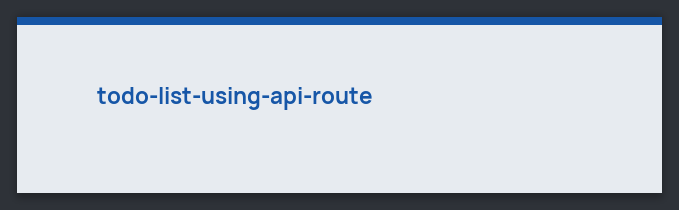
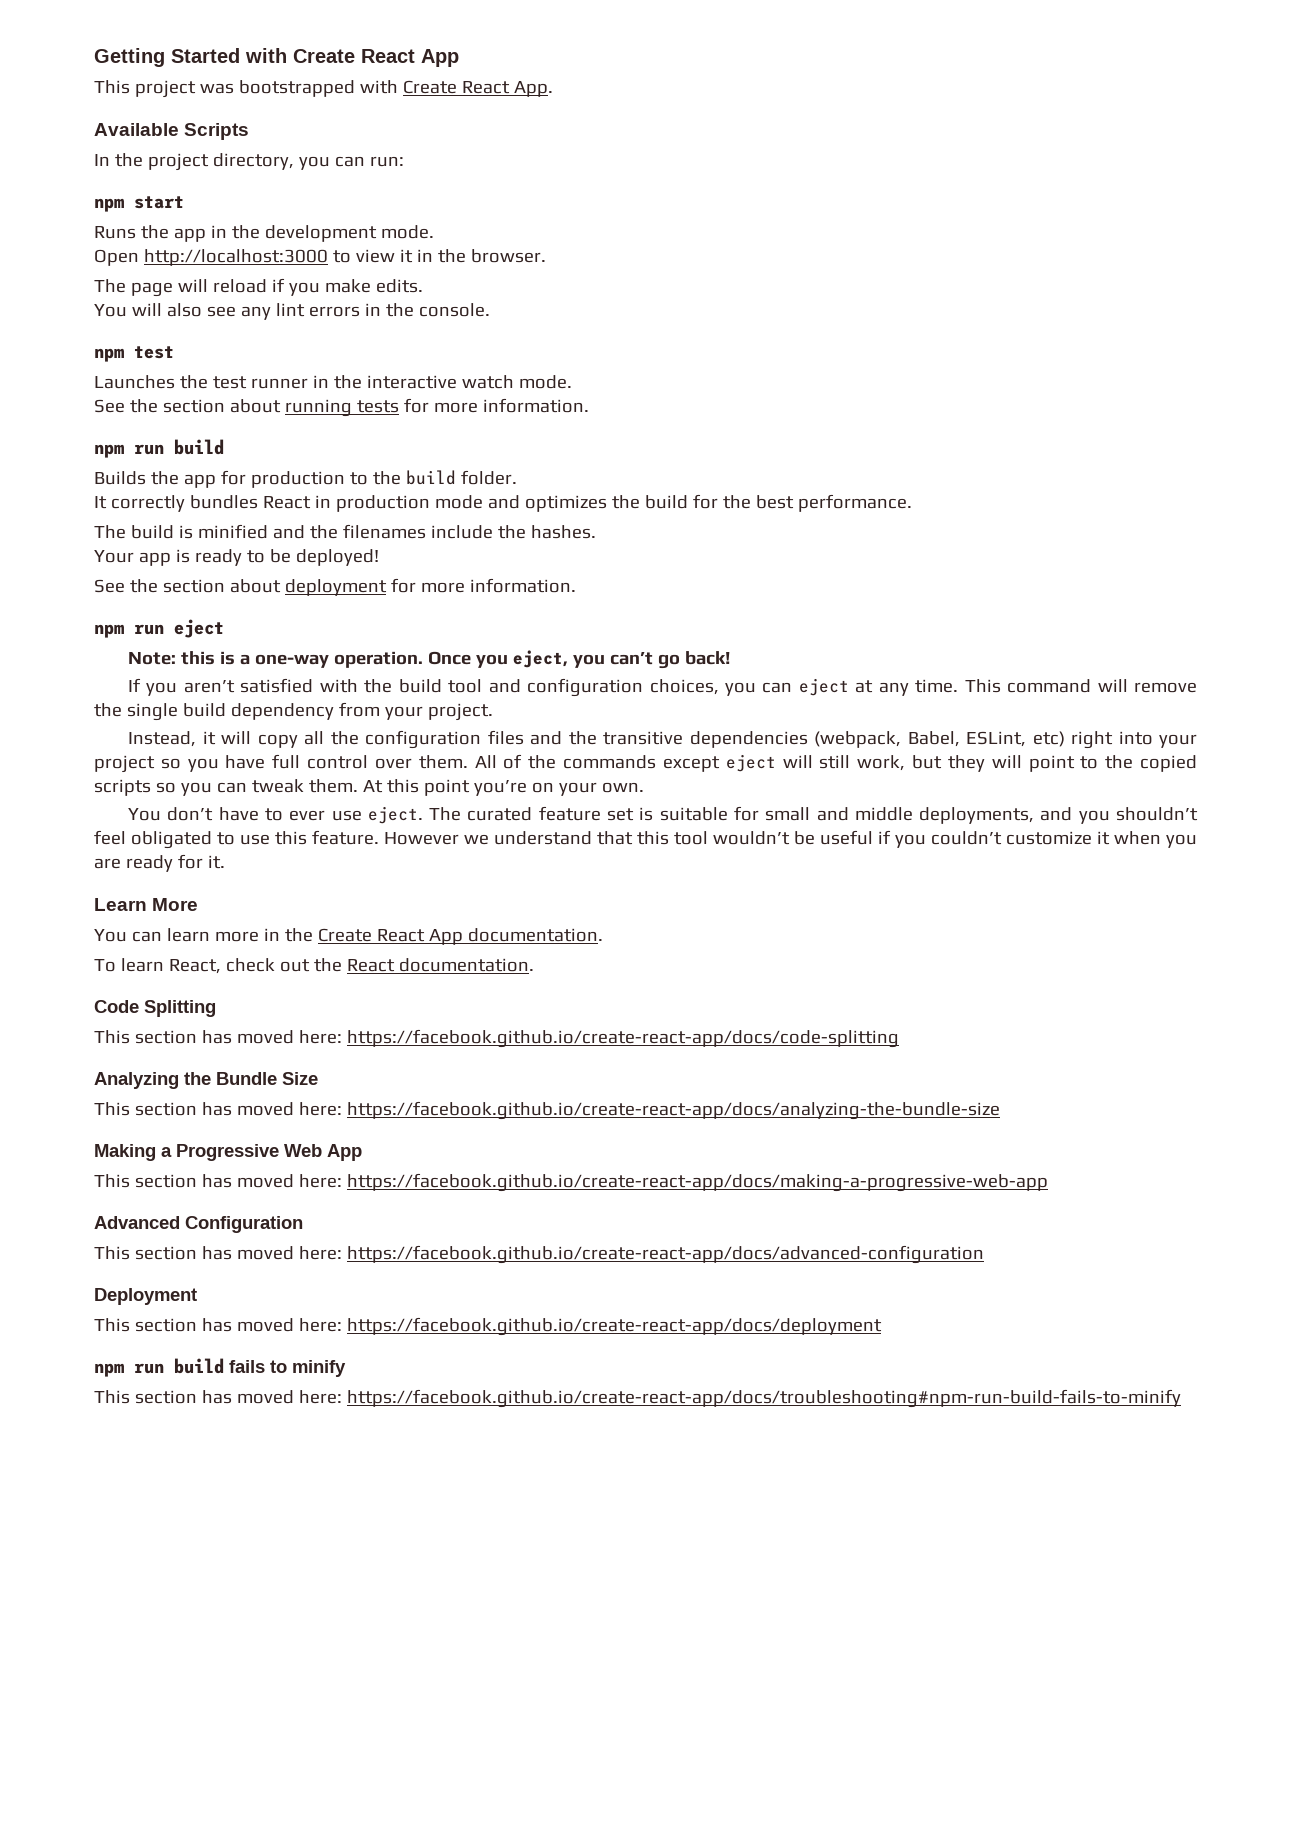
[97,87,373,110] todo-list-using-api-route -> [94,48,459,67] [94,80,553,98] [94,123,250,140] [94,153,404,171] [94,196,184,212] [94,225,434,242] [94,249,546,266] [94,278,423,297] [94,303,490,320] [94,346,174,362] [94,375,572,389] [94,398,589,417] [94,439,224,458] [94,470,517,488] [94,494,912,512] [94,524,596,539] [94,549,379,566] [94,578,576,596] [94,619,224,638] [128,650,730,669] [128,678,1197,697] [94,702,493,721] [128,730,1197,749] [94,754,1198,773] [94,779,644,796] [128,806,1198,824] [94,830,1197,849] [94,854,225,872] [94,898,199,911] [94,928,603,945] [94,958,534,974] [94,1000,216,1017] [94,1029,899,1048] [94,1072,318,1089] [94,1101,1000,1120] [94,1144,362,1161] [94,1173,1048,1192] [94,1216,303,1233] [94,1245,984,1264] [94,1288,197,1305] [94,1317,882,1336] [94,1358,346,1377] [94,1389,1181,1408] Getting Started with Create React App // This project was bootstrapped with Create React App. // Available Scripts // In the project directory, you can run: // npm start // Runs the app in the development mode. // Open http://localhost:3000 to view it in the browser. // The page will reload if you make edits. // You will also see any lint errors in the console. // npm test // Launches the test runner in the interactive watch mode. // See the section about running tests for more information. // npm run build // Builds the app for production to the build folder. // It correctly bundles React in production mode and optimizes the build for the best performance. // The build is minified and the filenames include the hashes. // Your app is ready to be deployed! // See the section about deployment for more information. // npm run eject // Note: this is a one-way operation. Once you eject, you can’t go back! // If you aren’t satisfied with the build tool and configuration choices, you can eject at any time. This command will remove the single build dependency from your project. // Instead, it will copy all the configuration files and the transitive dependencies (webpack, Babel, ESLint, etc) right into your project so you have full control over them. All of the commands except eject will still work, but they will point to the copied scripts so you can tweak them. At this point you’re on your own. // You don’t have to ever use eject. The curated feature set is suitable for small and middle deployments, and you shouldn’t feel obligated to use this feature. However we understand that this tool wouldn’t be useful if you couldn’t customize it when you are ready for it. // Learn More // You can learn more in the Create React App documentation. // To learn React, check out the React documentation. // Code Splitting // This section has moved here: https://facebook.github.io/create-react-app/docs/code-splitting // Analyzing the Bundle Size // This section has moved here: https://facebook.github.io/create-react-app/docs/analyzing-the-bundle-size // Making a Progressive Web App // This section has moved here: https://facebook.github.io/create-react-app/docs/making-a-progressive-web-app // Advanced Configuration // This section has moved here: https://facebook.github.io/create-react-app/docs/advanced-configuration // Deployment // This section has moved here: https://facebook.github.io/create-react-app/docs/deployment // npm run build fails to minify // This section has moved here: https://facebook.github.io/create-react-app/docs/troubleshooting#npm-run-build-fails-to-minify

